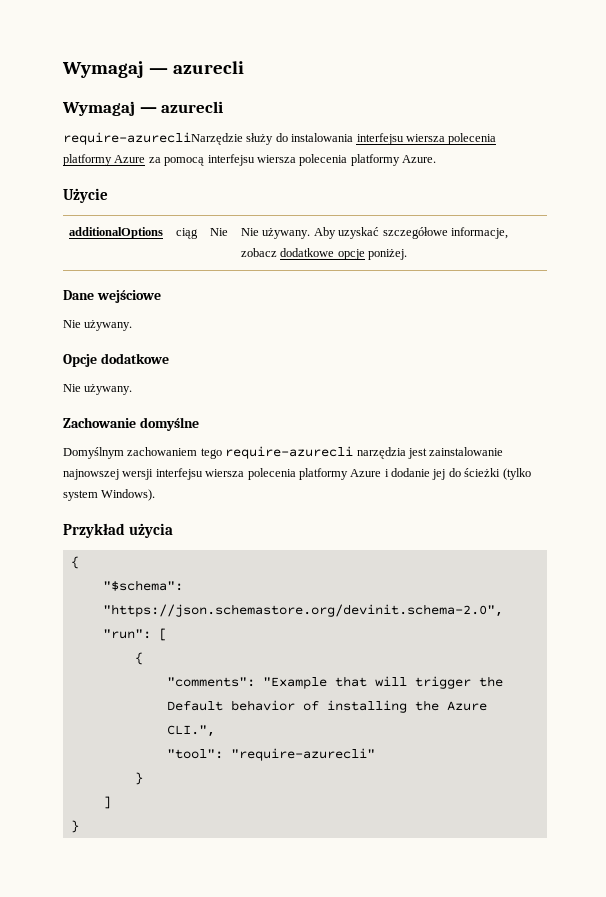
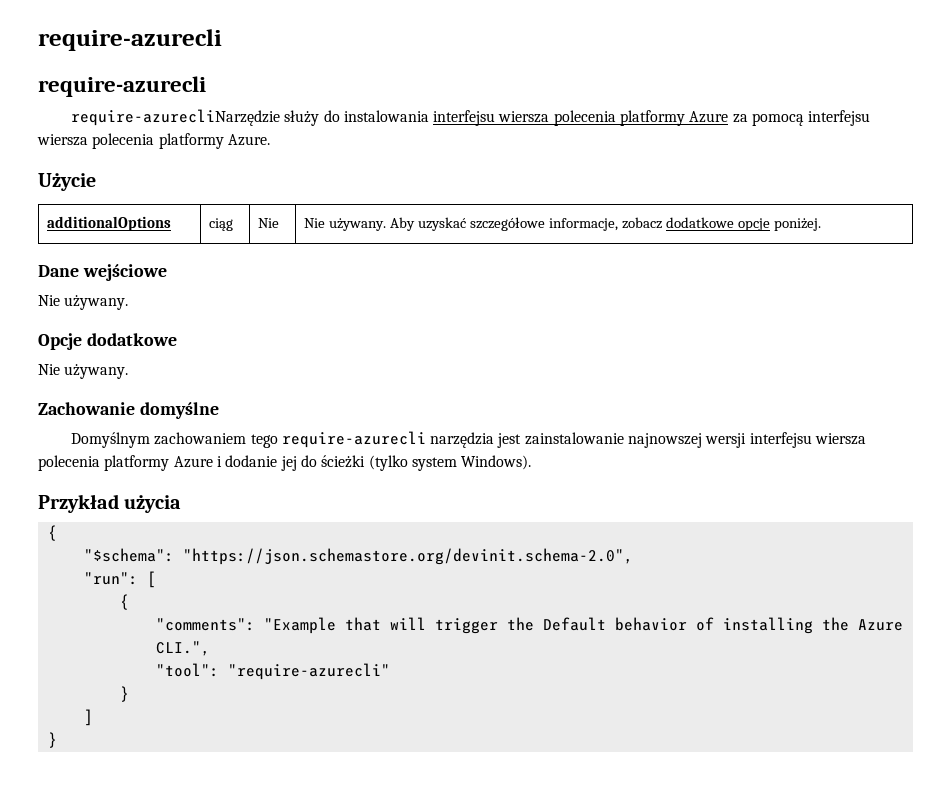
[62,61,245,78] [62,101,224,116] Wymagaj — azurecli // Wymagaj — azurecli -> [38,29,222,51] [38,76,206,97] require-azurecli // require-azurecli

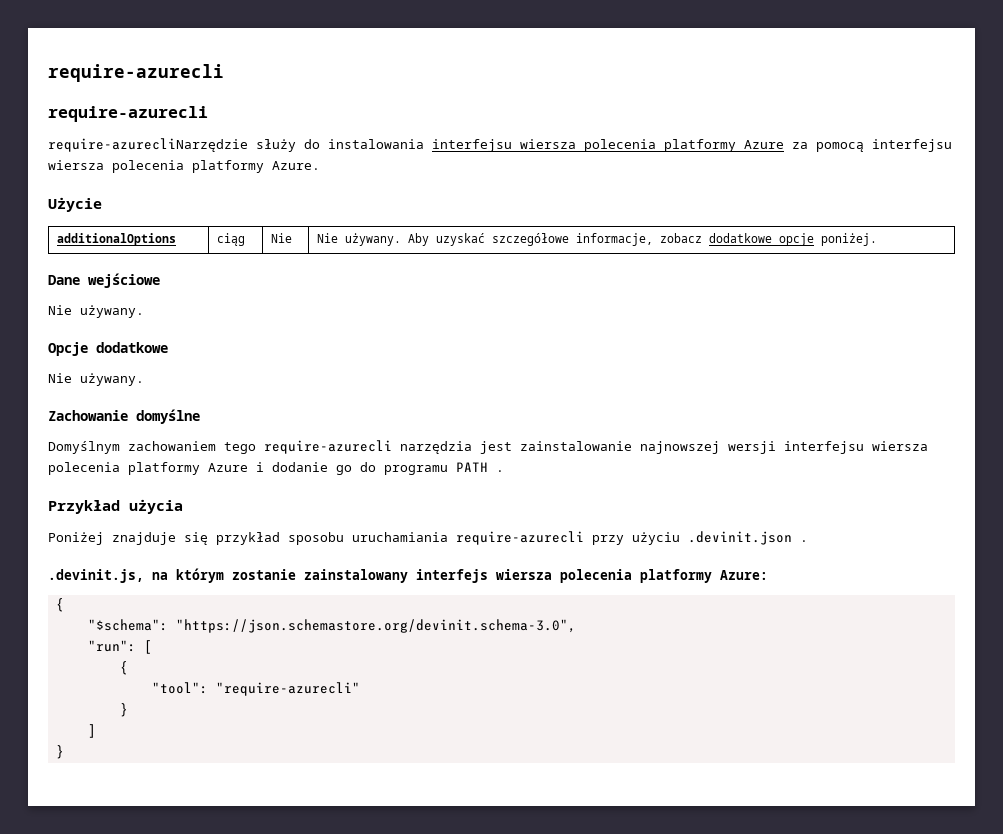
[280,455,532,471] [38,494,182,513] jej do ścieżki (tylko system Windows). // Przykład użycia -> [336,462,504,475] [48,499,183,514] [48,531,808,545] [48,568,768,583] go do programu PATH . // Przykład użycia // Poniżej znajduje się przykład sposobu uruchamiania require-azurecli przy użyciu .devinit.json . // .devinit.js, na którym zostanie zainstalowany interfejs wiersza polecenia platformy Azure:
[182,548,633,565] "https://json.schemastore.org/devinit.schema-2.0", -> [175,619,576,633] "https://json.schemastore.org/devinit.schema-3.0",
[155,617,903,634] [155,641,210,656] // "comments": "Example that will trigger the Default behavior of installing the Azure CLI.", -> (128, 668) none

